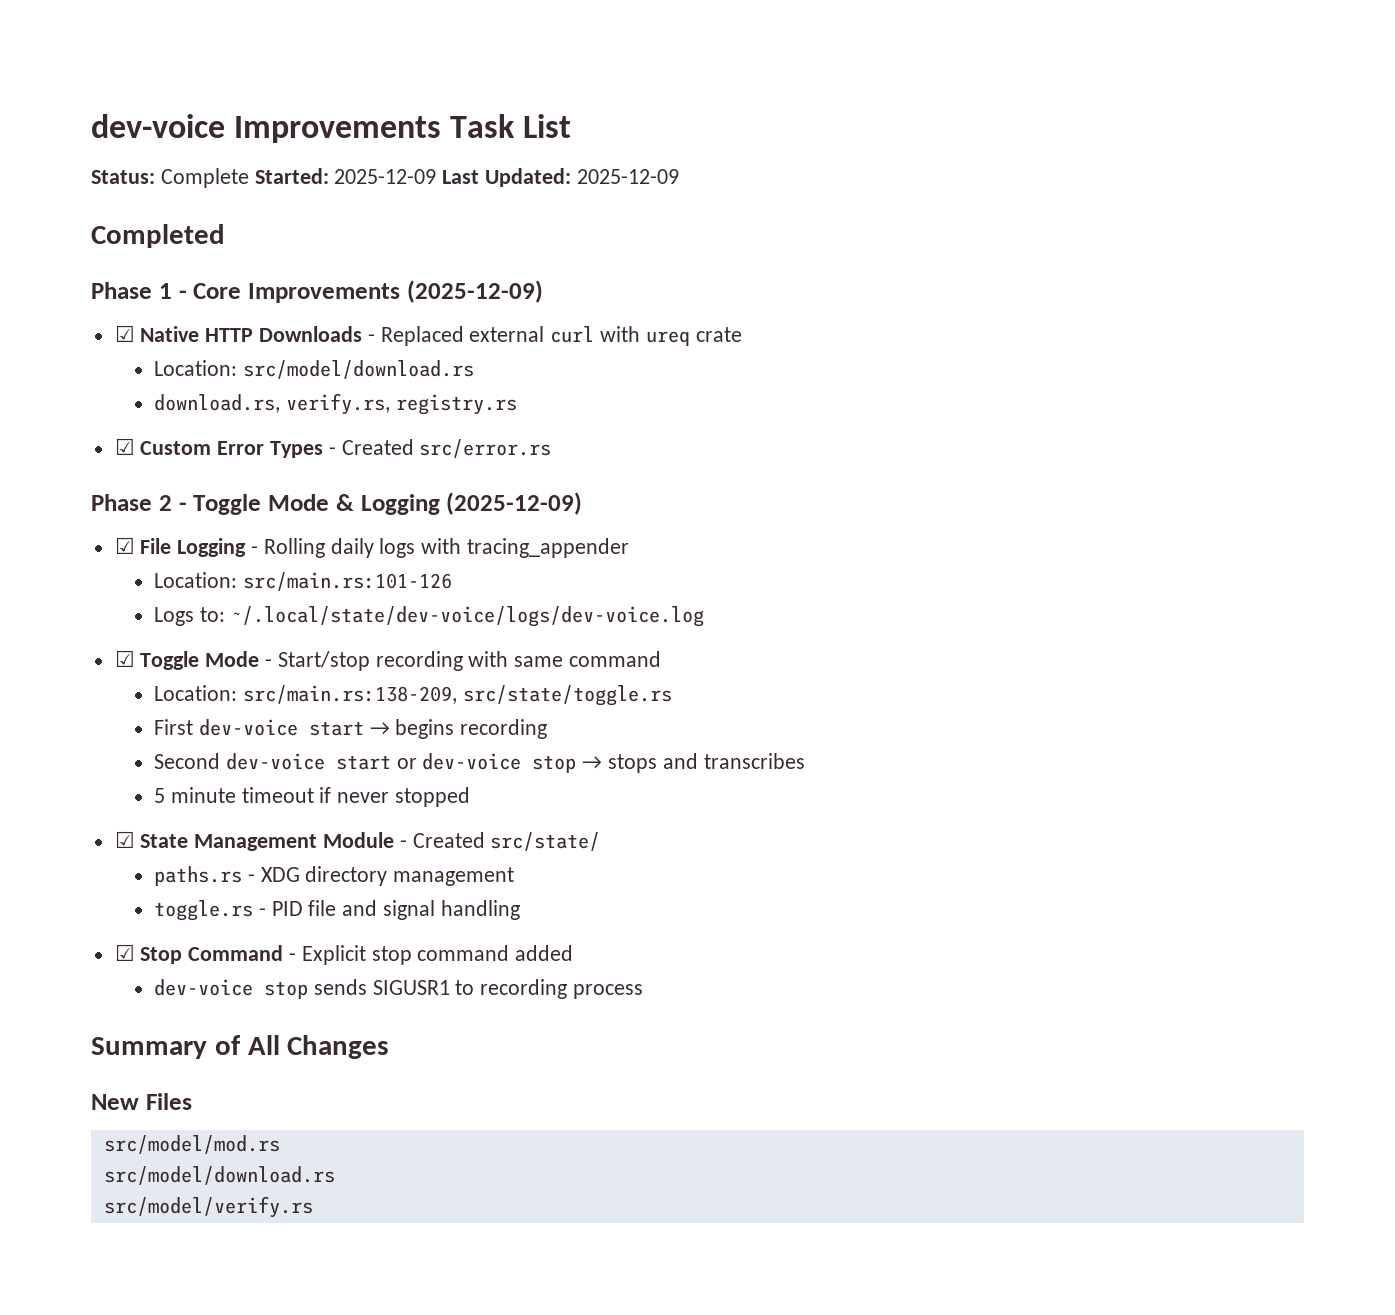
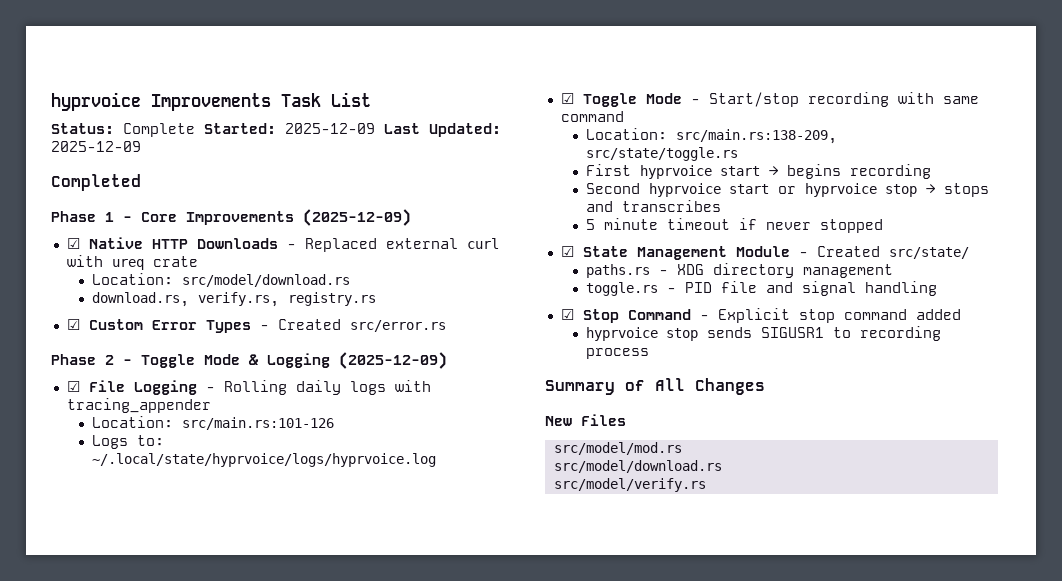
[91,114,225,138] dev-voice -> [51,92,141,111] hyprvoice
[230,606,704,627] ~/.local/state/dev-voice/logs/dev-voice.log -> [92,453,437,467] ~/.local/state/hyprvoice/logs/hyprvoice.log
[198,719,298,736] dev-voice -> [640,165,713,179] hyprvoice
[225,753,325,770] dev-voice -> [649,183,722,197] hyprvoice
[422,753,522,770] dev-voice -> [805,183,878,197] hyprvoice
[154,979,254,996] dev-voice -> [586,327,659,341] hyprvoice

